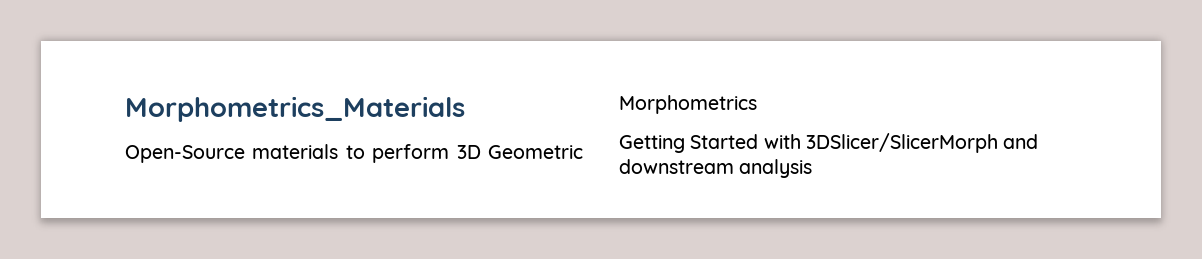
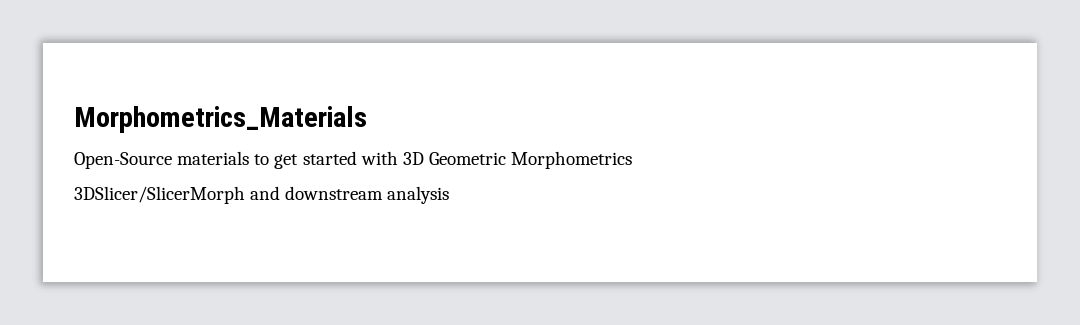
[372,144,450,163] perform -> [274,151,398,169] get started with
[619,134,801,153] Getting Started with -> (633, 160) none

